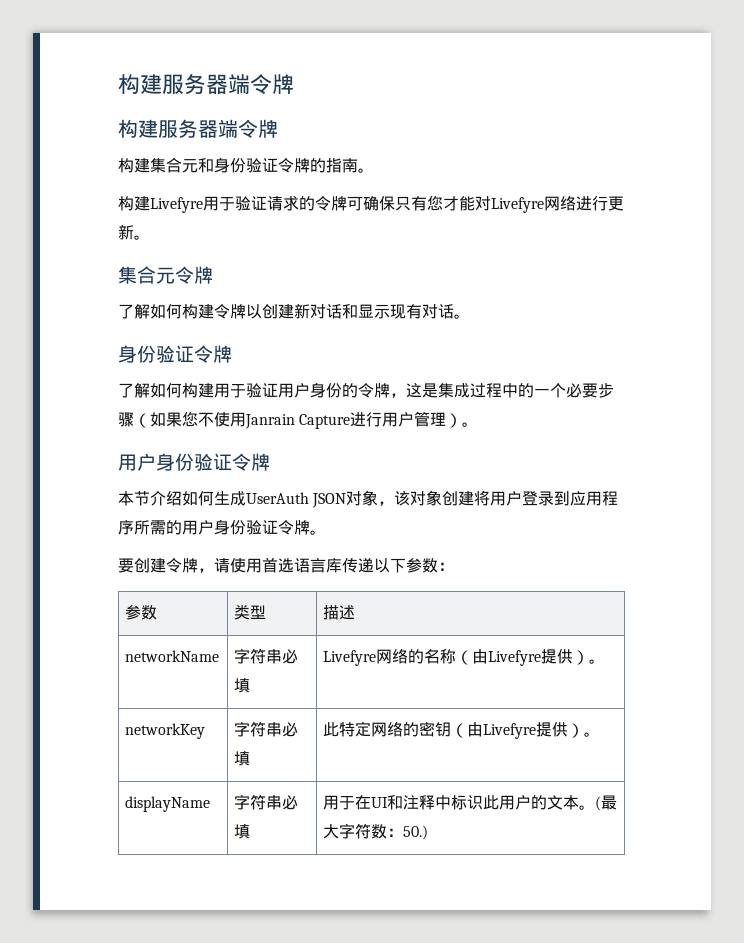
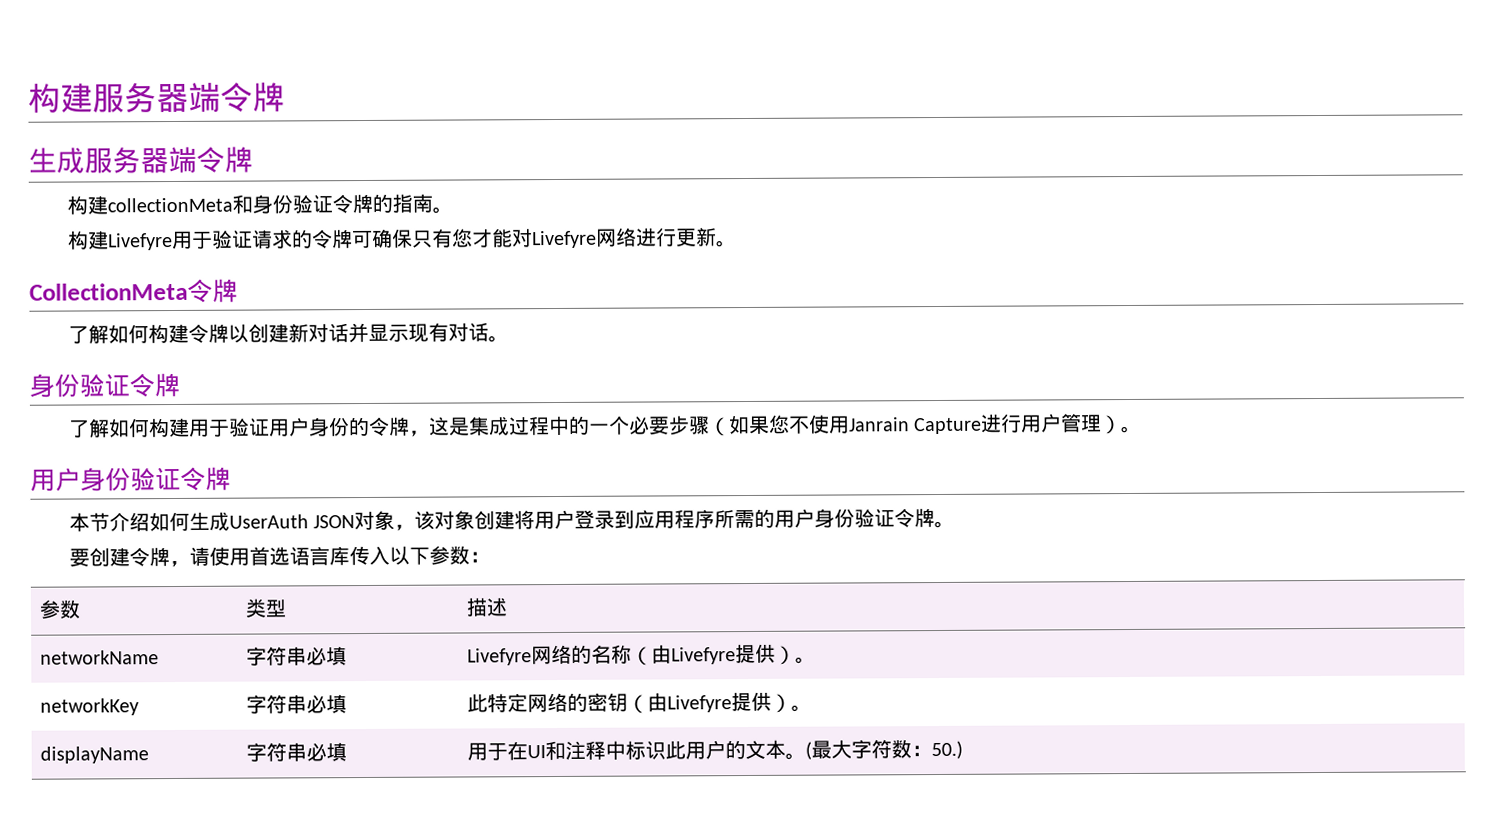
[118,74,294,95] [118,119,278,138] [118,157,198,173] 构建服务器端令牌 // 构建服务器端令牌 // 构建集合元 -> [28,82,285,113] [28,146,253,174] [66,195,233,215] 构建服务器端令牌 // 生成服务器端令牌 // 构建collectionMeta
[118,266,175,284] 集合元 -> [29,282,188,301] CollectionMeta
[342,304,358,319] 和 -> [347,322,369,344] 并
[358,558,374,573] 递 -> [368,545,390,565] 入

